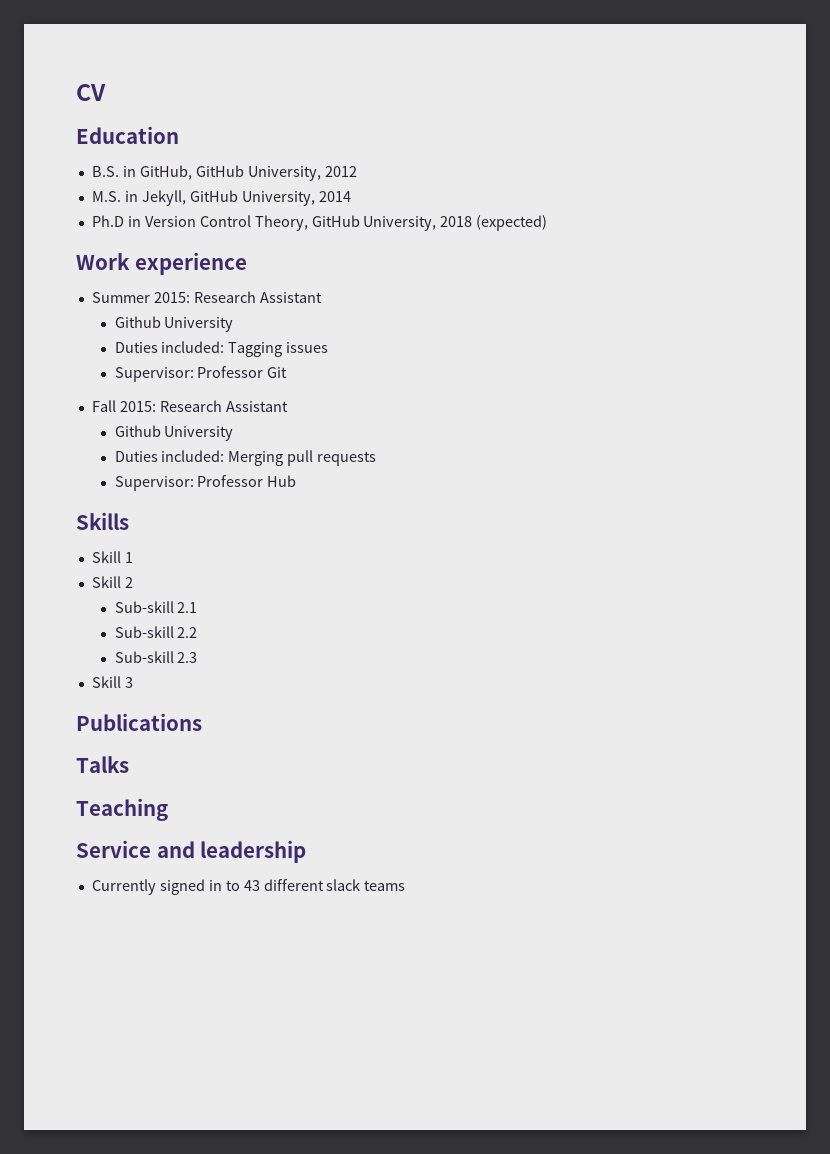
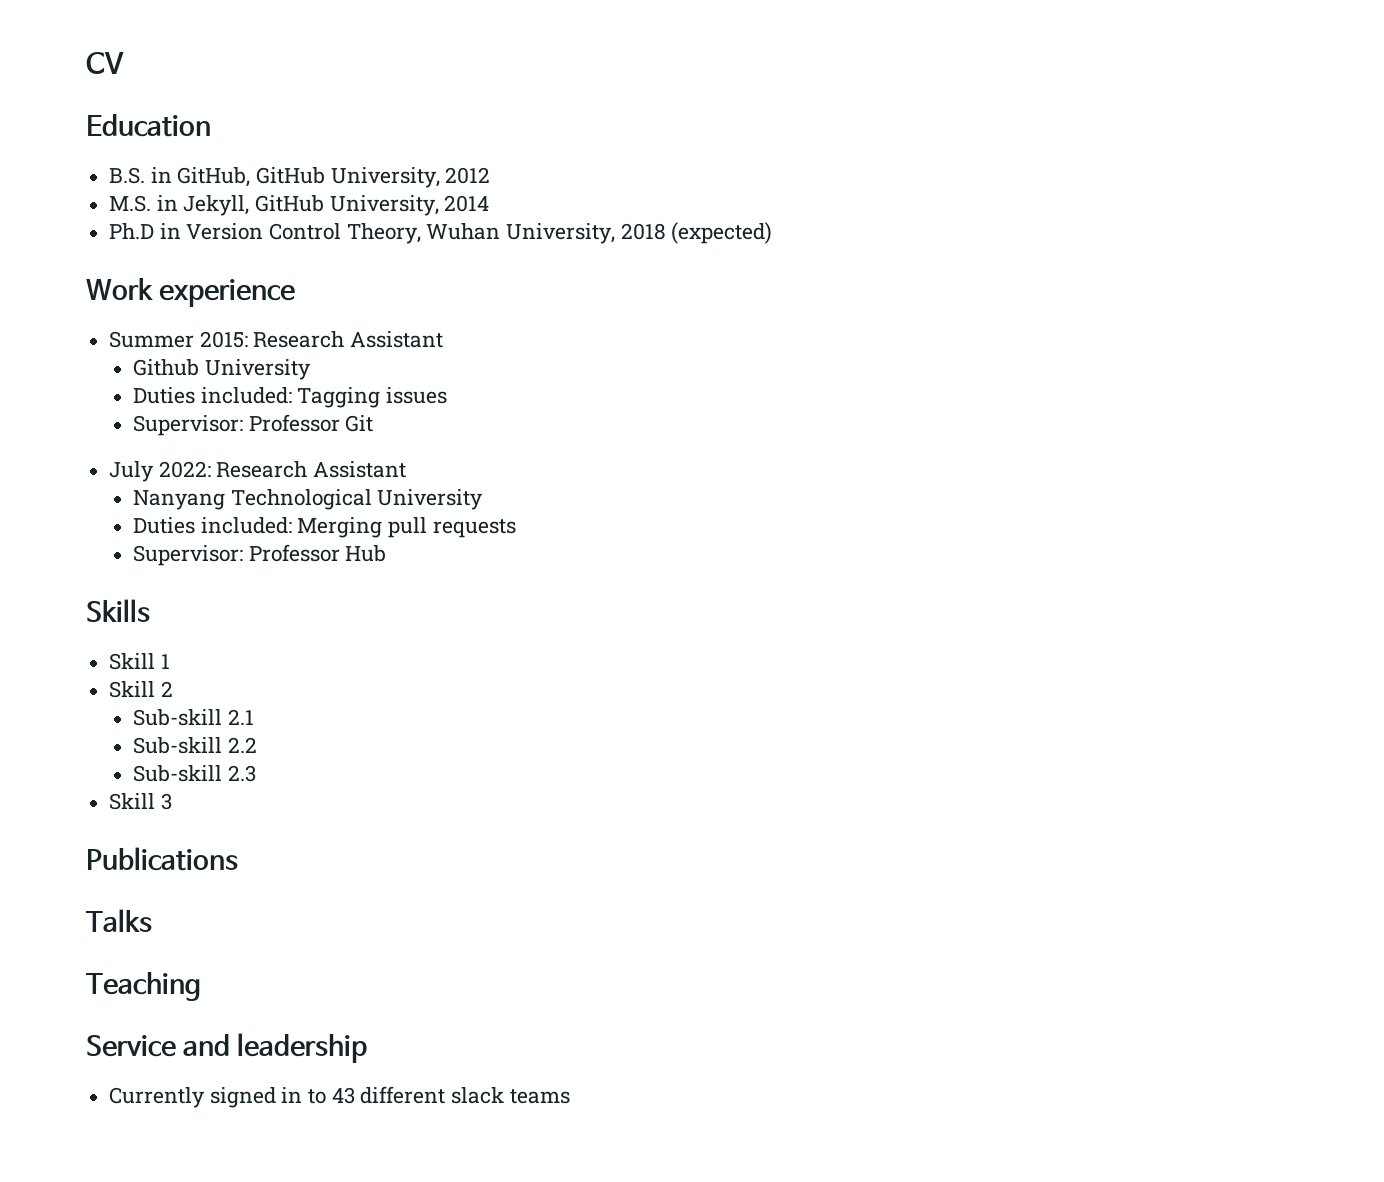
[311,215,360,227] GitHub -> [426,223,501,240] Wuhan
[91,400,288,412] [114,425,161,437] Fall 2015: Research Assistant // Github -> [109,461,407,482] [132,489,372,510] July 2022: Research Assistant // Nanyang Technological

